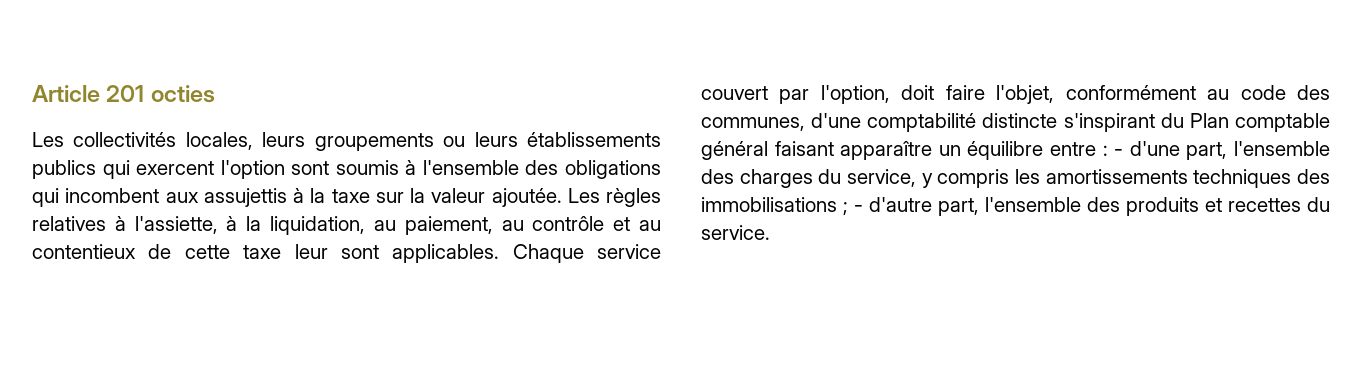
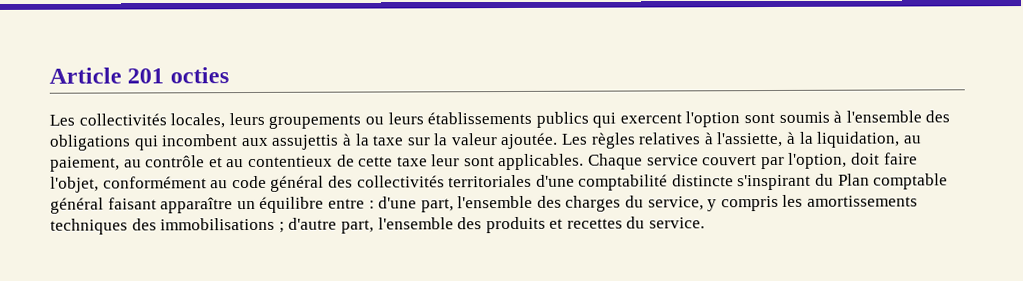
[1297,85,1330,100] [701,117,805,131] des communes, -> [270,174,533,192] général des collectivités territoriales
[1114,149,1124,156] - -> (375, 204) none
[854,205,863,212] - -> (285, 227) none

